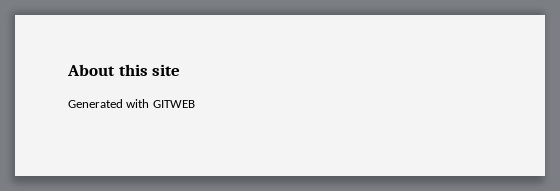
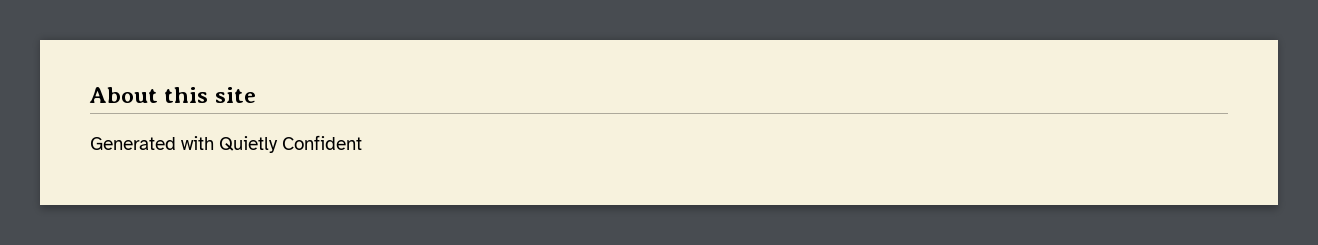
[152,100,195,108] GITWEB -> [219,135,363,153] Quietly Confident

